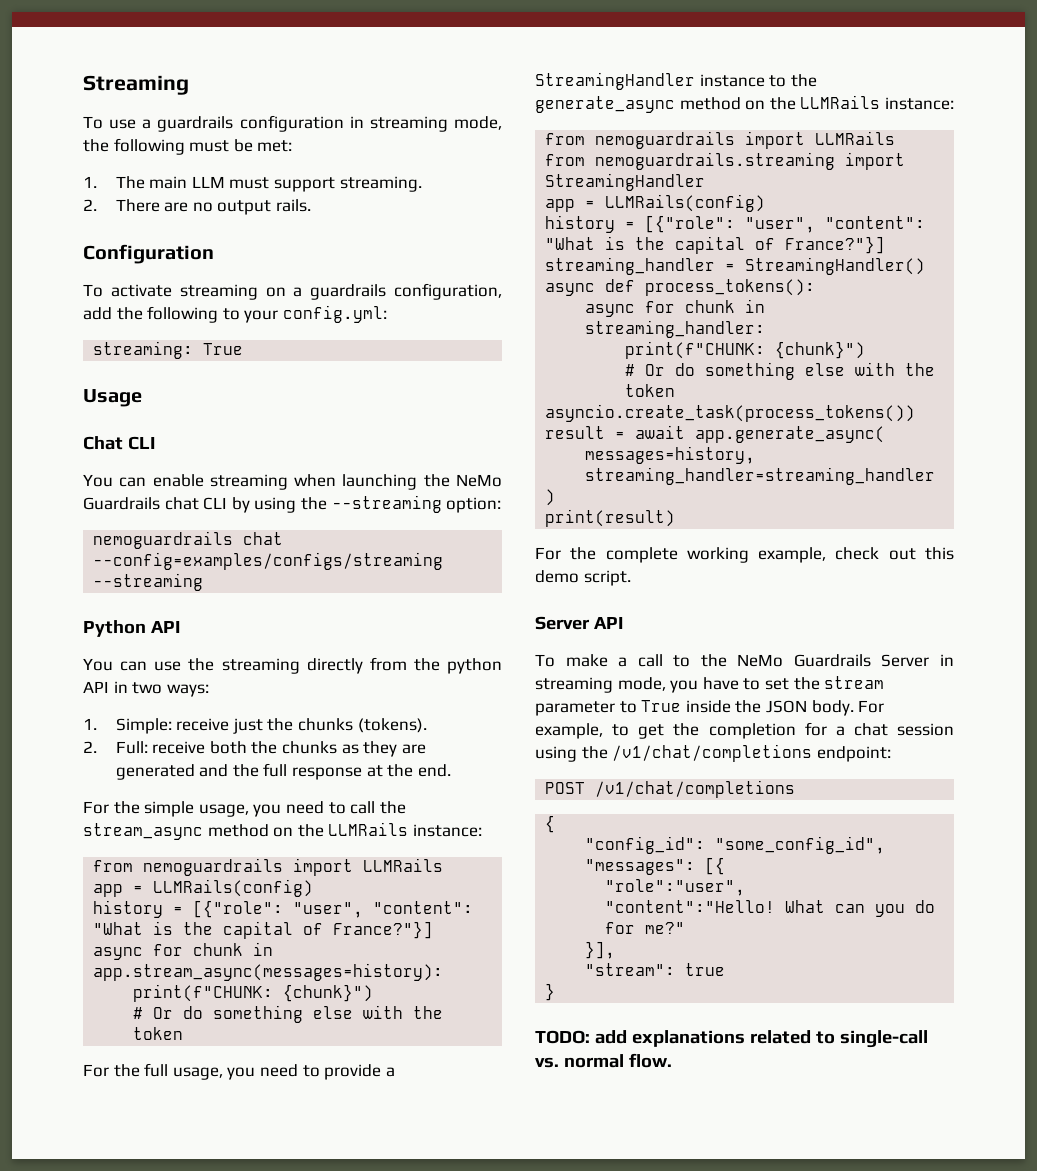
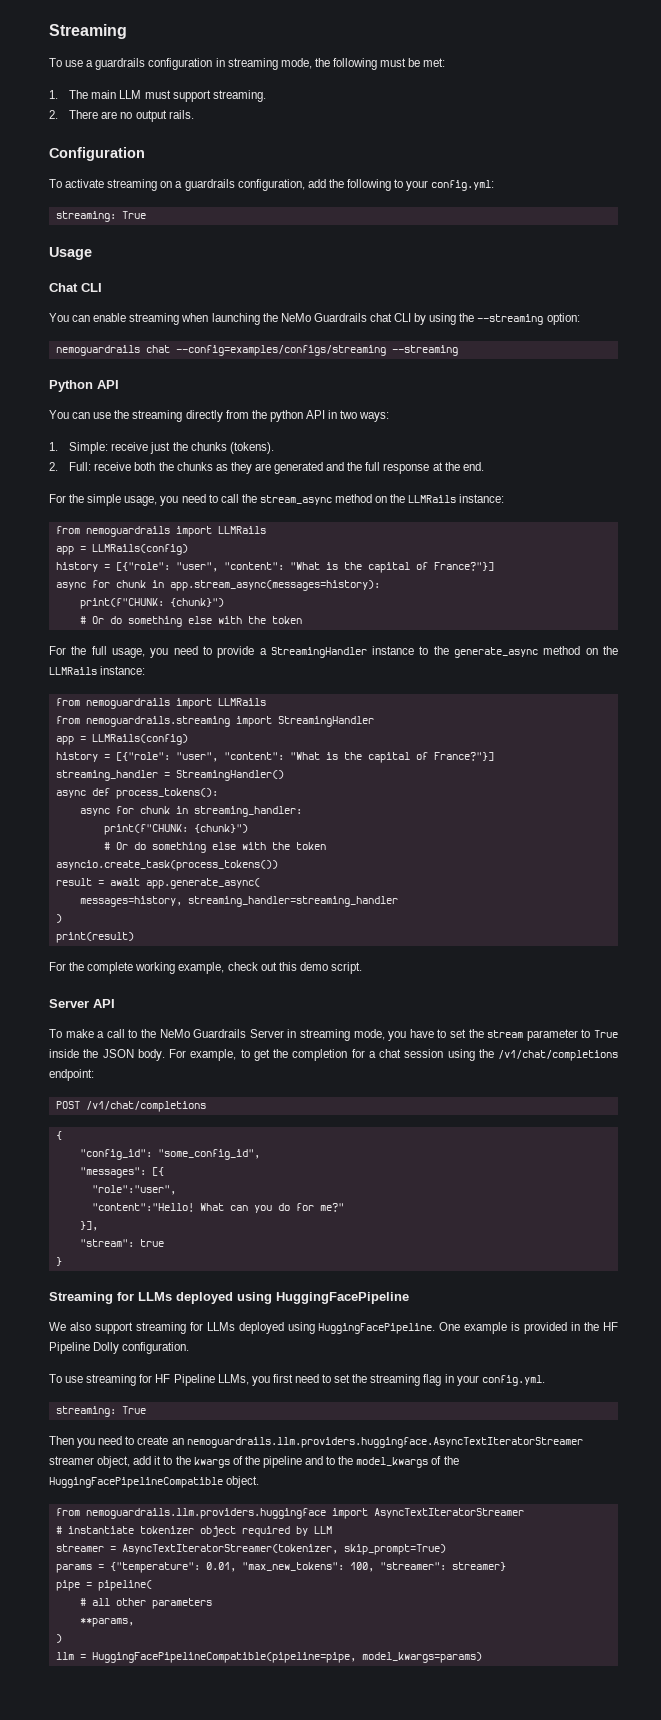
[535,1030,928,1048] [535,1053,672,1068] TODO: add explanations related to single-call vs. normal flow. -> [49,1292,409,1304] [49,1322,618,1334] [49,1342,190,1354] [49,1374,545,1386] [55,1406,146,1417] [49,1436,583,1448] [49,1456,459,1468] [49,1476,260,1488] [55,1508,524,1519] [55,1526,332,1537] [55,1544,446,1555] [55,1562,506,1573] [55,1580,152,1591] [79,1598,212,1609] [79,1617,134,1627] [55,1634,62,1643] [55,1652,482,1663] Streaming for LLMs deployed using HuggingFacePipeline // We also support streaming for LLMs deployed using HuggingFacePipeline. One example is provided in the HF Pipeline Dolly configuration. // To use streaming for HF Pipeline LLMs, you first need to set the streaming flag in your config.yml. // streaming: True // Then you need to create an nemoguardrails.llm.providers.huggingface.AsyncTextIteratorStreamer streamer object, add it to the kwargs of the pipeline and to the model_kwargs of the HuggingFacePipelineCompatible object. // from nemoguardrails.llm.providers.huggingface import AsyncTextIteratorStreamer // # instantiate tokenizer object required by LLM // streamer = AsyncTextIteratorStreamer(tokenizer, skip_prompt=True) // params = {"temperature": 0.01, "max_new_tokens": 100, "streamer": streamer} // pipe = pipeline( // # all other parameters // **params, // ) // llm = HuggingFacePipelineCompatible(pipeline=pipe, model_kwargs=params)

